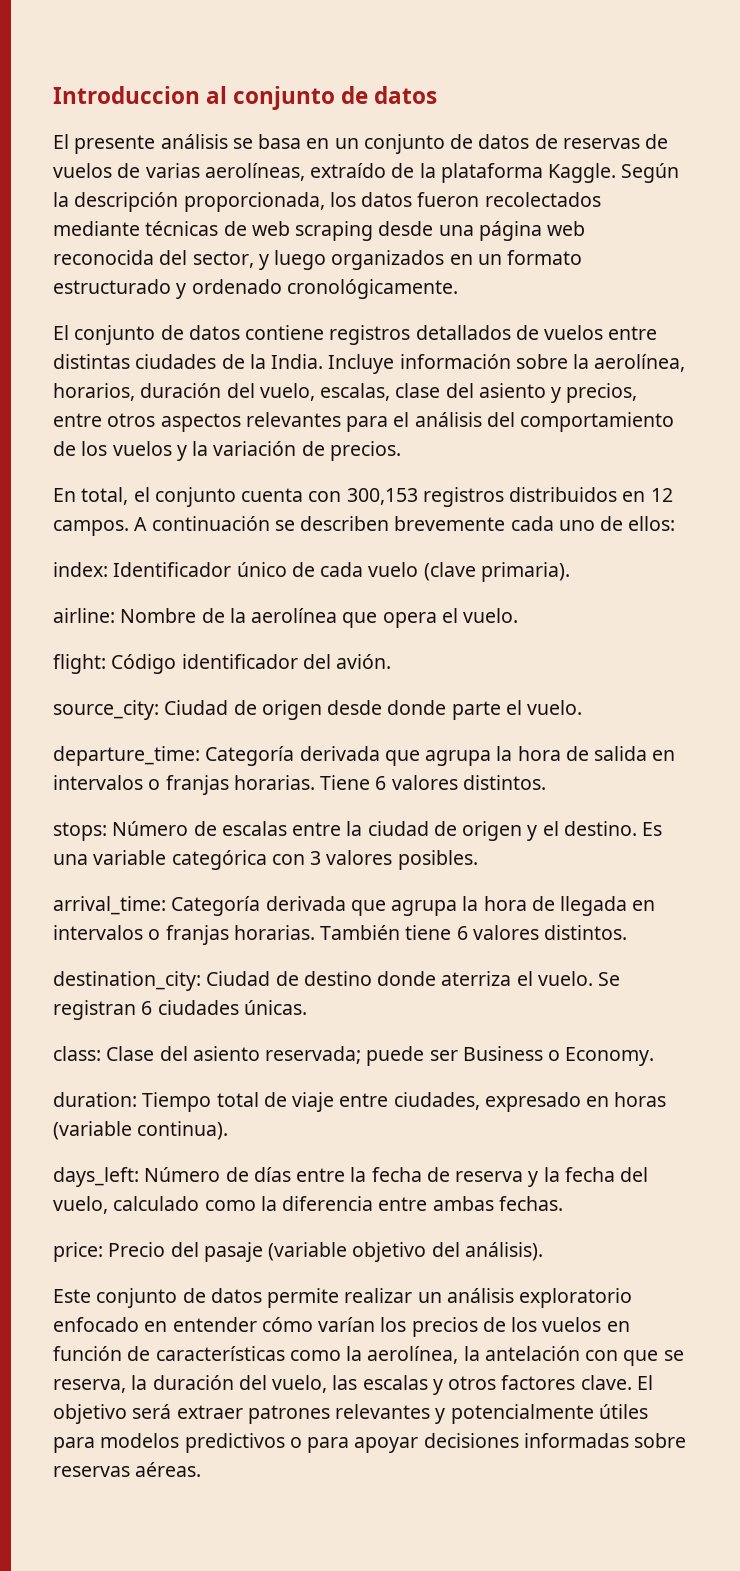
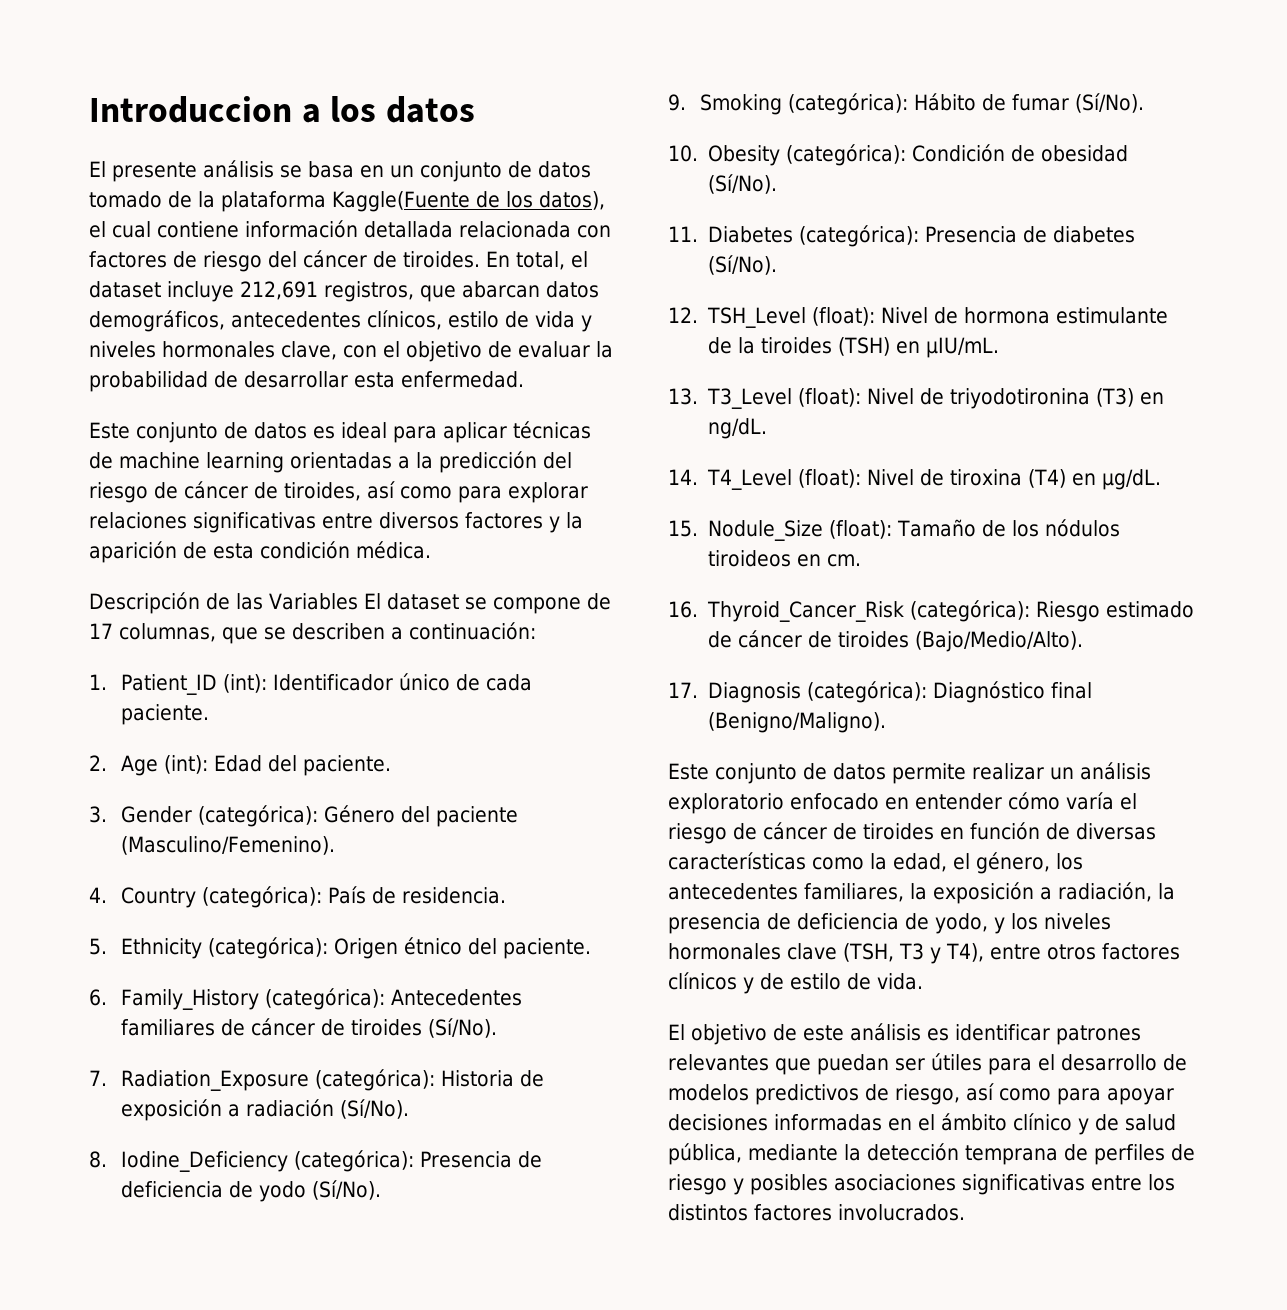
[206,86,369,110] al conjunto de -> [301,96,377,123] a los
[534,134,669,149] [53,163,680,183] [53,192,601,212] [53,221,586,241] [53,250,583,270] [53,279,458,299] [53,325,658,345] [53,354,686,374] [53,383,638,403] [53,412,675,432] [53,441,401,461] [53,487,673,507] [53,516,676,536] [53,562,570,582] [53,608,519,628] [53,654,392,674] [53,700,583,720] [53,746,676,766] [53,775,546,795] [53,821,663,841] [53,850,478,870] [53,896,656,916] [53,925,628,945] [53,971,621,991] [53,1000,307,1020] [53,1046,655,1066] [53,1092,667,1112] [53,1121,229,1140] [53,1167,649,1187] [53,1196,563,1214] [53,1242,543,1262] de reservas de vuelos de varias aerolíneas, extraído de la plataforma Kaggle. Según la descripción proporcionada, los datos fueron recolectados mediante técnicas de web scraping desde una página web reconocida del sector, y luego organizados en un formato estructurado y ordenado cronológicamente. // El conjunto de datos contiene registros detallados de vuelos entre distintas ciudades de la India. Incluye información sobre la aerolínea, horarios, duración del vuelo, escalas, clase del asiento y precios, entre otros aspectos relevantes para el análisis del comportamiento de los vuelos y la variación de precios. // En total, el conjunto cuenta con 300,153 registros distribuidos en 12 campos. A continuación se describen brevemente cada uno de ellos: // index: Identificador único de cada vuelo (clave primaria). // airline: Nombre de la aerolínea que opera el vuelo. // flight: Código identificador del avión. // source_city: Ciudad de origen desde donde parte el vuelo. // departure_time: Categoría derivada que agrupa la hora de salida en intervalos o franjas horarias. Tiene 6 valores distintos. // stops: Número de escalas entre la ciudad de origen y el destino. Es una variable categórica con 3 valores posibles. // arrival_time: Categoría derivada que agrupa la hora de llegada en intervalos o franjas horarias. También tiene 6 valores distintos. // destination_city: Ciudad de destino donde aterriza el vuelo. Se registran 6 ciudades únicas. // class: Clase del asiento reservada; puede ser Business o Economy. // duration: Tiempo total de viaje entre ciudades, expresado en horas (variable continua). // days_left: Número de días entre la fecha de reserva y la fecha del vuelo, calculado como la diferencia entre ambas fechas. // price: Precio del pasaje (variable objetivo del análisis). -> [89,191,605,212] [89,220,611,238] [89,250,588,272] [89,281,599,302] [89,310,592,332] [89,341,613,362] [89,371,524,392] [89,421,591,443] [89,451,572,473] [89,481,588,503] [89,512,583,533] [89,541,431,563] [89,592,611,614] [89,622,536,644] [89,673,532,695] [120,704,209,725] [89,755,391,776] [89,805,518,827] [120,836,335,855] [89,886,506,908] [89,937,591,959] [89,988,522,1010] [120,1018,497,1038] [89,1069,544,1091] [120,1099,409,1121] [89,1150,542,1172] [120,1180,381,1202] [668,93,1144,115] [668,144,1129,166] [708,174,778,194] [668,225,1136,247] [708,255,778,275] [668,307,1169,328] [708,337,1000,358] [668,388,1165,409] [708,418,768,439] [668,469,1162,490] [668,519,1121,541] [708,550,862,567] [668,600,1195,622] [708,630,1084,652] [668,681,1093,703] [708,712,887,733] tomado de la plataforma Kaggle(Fuente de los datos), el cual contiene información detallada relacionada con factores de riesgo del cáncer de tiroides. En total, el dataset incluye 212,691 registros, que abarcan datos demográficos, antecedentes clínicos, estilo de vida y niveles hormonales clave, con el objetivo de evaluar la probabilidad de desarrollar esta enfermedad. // Este conjunto de datos es ideal para aplicar técnicas de machine learning orientadas a la predicción del riesgo de cáncer de tiroides, así como para explorar relaciones significativas entre diversos factores y la aparición de esta condición médica. // Descripción de las Variables El dataset se compone de 17 columnas, que se describen a continuación: // 1. Patient_ID (int): Identificador único de cada paciente. // 2. Age (int): Edad del paciente. // 3. Gender (categórica): Género del paciente (Masculino/Femenino). // 4. Country (categórica): País de residencia. // 5. Ethnicity (categórica): Origen étnico del paciente. // 6. Family_History (categórica): Antecedentes familiares de cáncer de tiroides (Sí/No). // 7. Radiation_Exposure (categórica): Historia de exposición a radiación (Sí/No). // 8. Iodine_Deficiency (categórica): Presencia de deficiencia de yodo (Sí/No). // 9. Smoking (categórica): Hábito de fumar (Sí/No). // 10. Obesity (categórica): Condición de obesidad (Sí/No). // 11. Diabetes (categórica): Presencia de diabetes (Sí/No). // 12. TSH_Level (float): Nivel de hormona estimulante de la tiroides (TSH) en µIU/mL. // 13. T3_Level (float): Nivel de triyodotironina (T3) en ng/dL. // 14. T4_Level (float): Nivel de tiroxina (T4) en µg/dL. // 15. Nodule_Size (float): Tamaño de los nódulos tiroideos en cm. // 16. Thyroid_Cancer_Risk (categórica): Riesgo estimado de cáncer de tiroides (Bajo/Medio/Alto). // 17. Diagnosis (categórica): Diagnóstico final (Benigno/Maligno).
[318,1317,602,1337] varían los precios de los vuelos -> [1066,792,1137,810] [668,822,934,844] varía el riesgo de cáncer de tiroides
(151, 1353) none -> [1076,823,1156,840] diversas
[367,1346,684,1366] [53,1375,653,1395] [53,1404,648,1424] [53,1433,687,1453] [53,1462,202,1477] aerolínea, la antelación con que se reserva, la duración del vuelo, las escalas y otros factores clave. El objetivo será extraer patrones relevantes y potencialmente útiles para modelos predictivos o para apoyar decisiones informadas sobre reservas aéreas. -> [893,852,1083,874] [668,882,1175,904] [668,913,1111,934] [668,943,1180,964] [668,972,923,994] [668,1023,1141,1045] [668,1053,1187,1075] [668,1083,1174,1105] [668,1113,1176,1135] [668,1143,1195,1165] [668,1174,1175,1195] [668,1204,965,1221] edad, el género, los antecedentes familiares, la exposición a radiación, la presencia de deficiencia de yodo, y los niveles hormonales clave (TSH, T3 y T4), entre otros factores clínicos y de estilo de vida. // El objetivo de este análisis es identificar patrones relevantes que puedan ser útiles para el desarrollo de modelos predictivos de riesgo, así como para apoyar decisiones informadas en el ámbito clínico y de salud pública, mediante la detección temprana de perfiles de riesgo y posibles asociaciones significativas entre los distintos factores involucrados.

